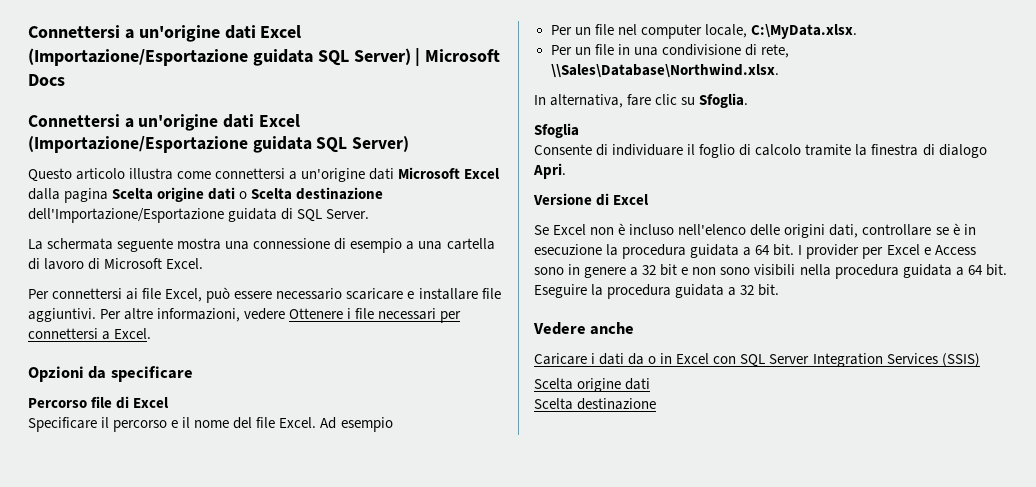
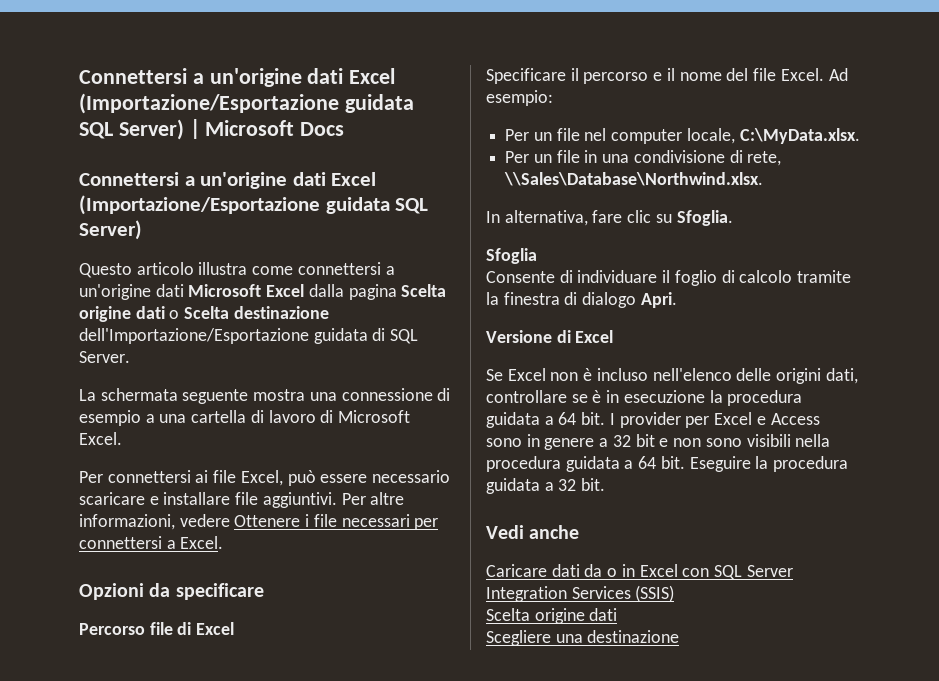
[340,417,393,432] esempio -> [486,90,553,106] esempio:
[533,322,586,335] Vedere -> [486,525,524,539] Vedi
[591,353,596,364] i -> (547, 570) none
[534,398,573,410] Scelta -> [486,630,583,646] Scegliere una

